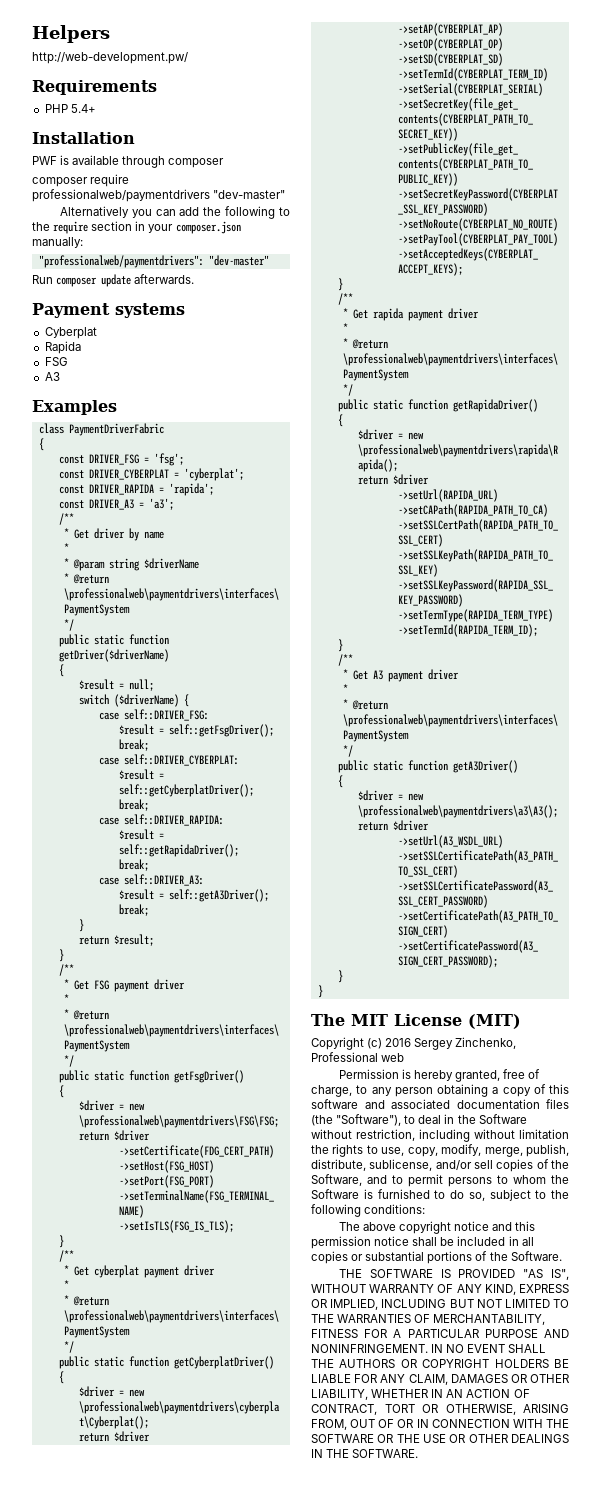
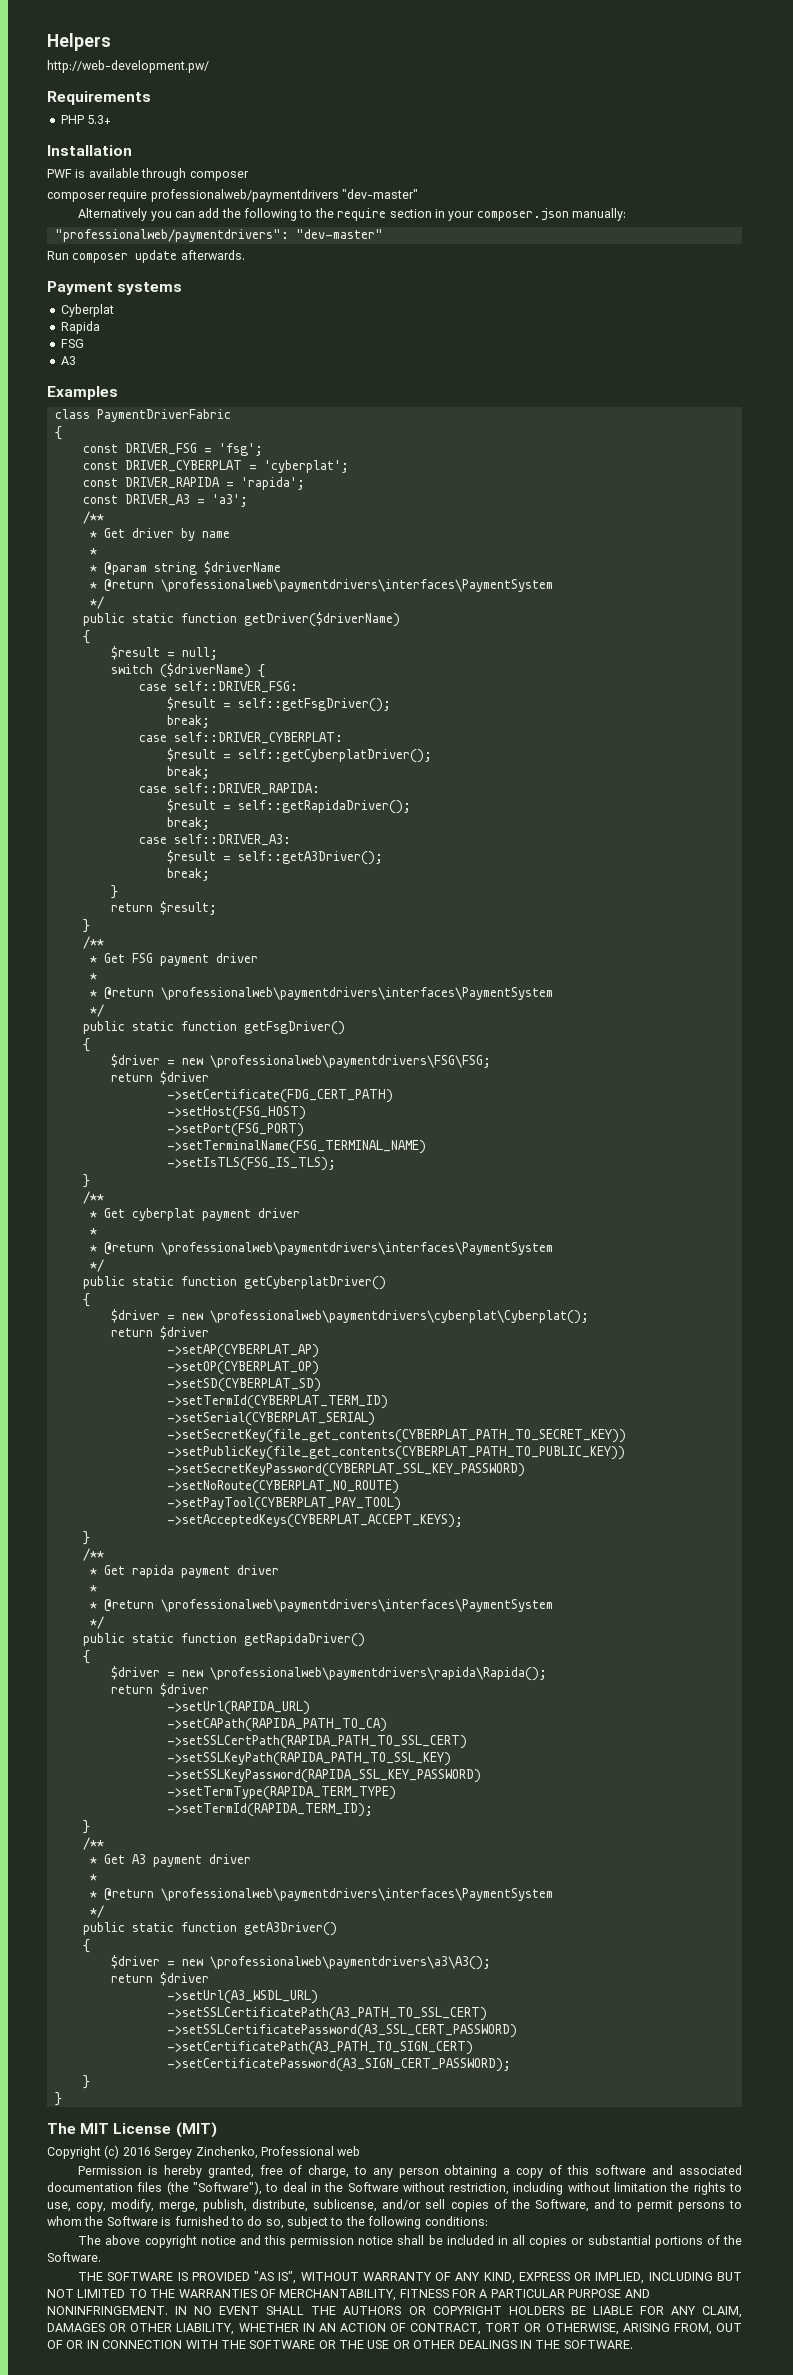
[70,104,96,113] 5.4+ -> [87,115,112,124] 5.3+

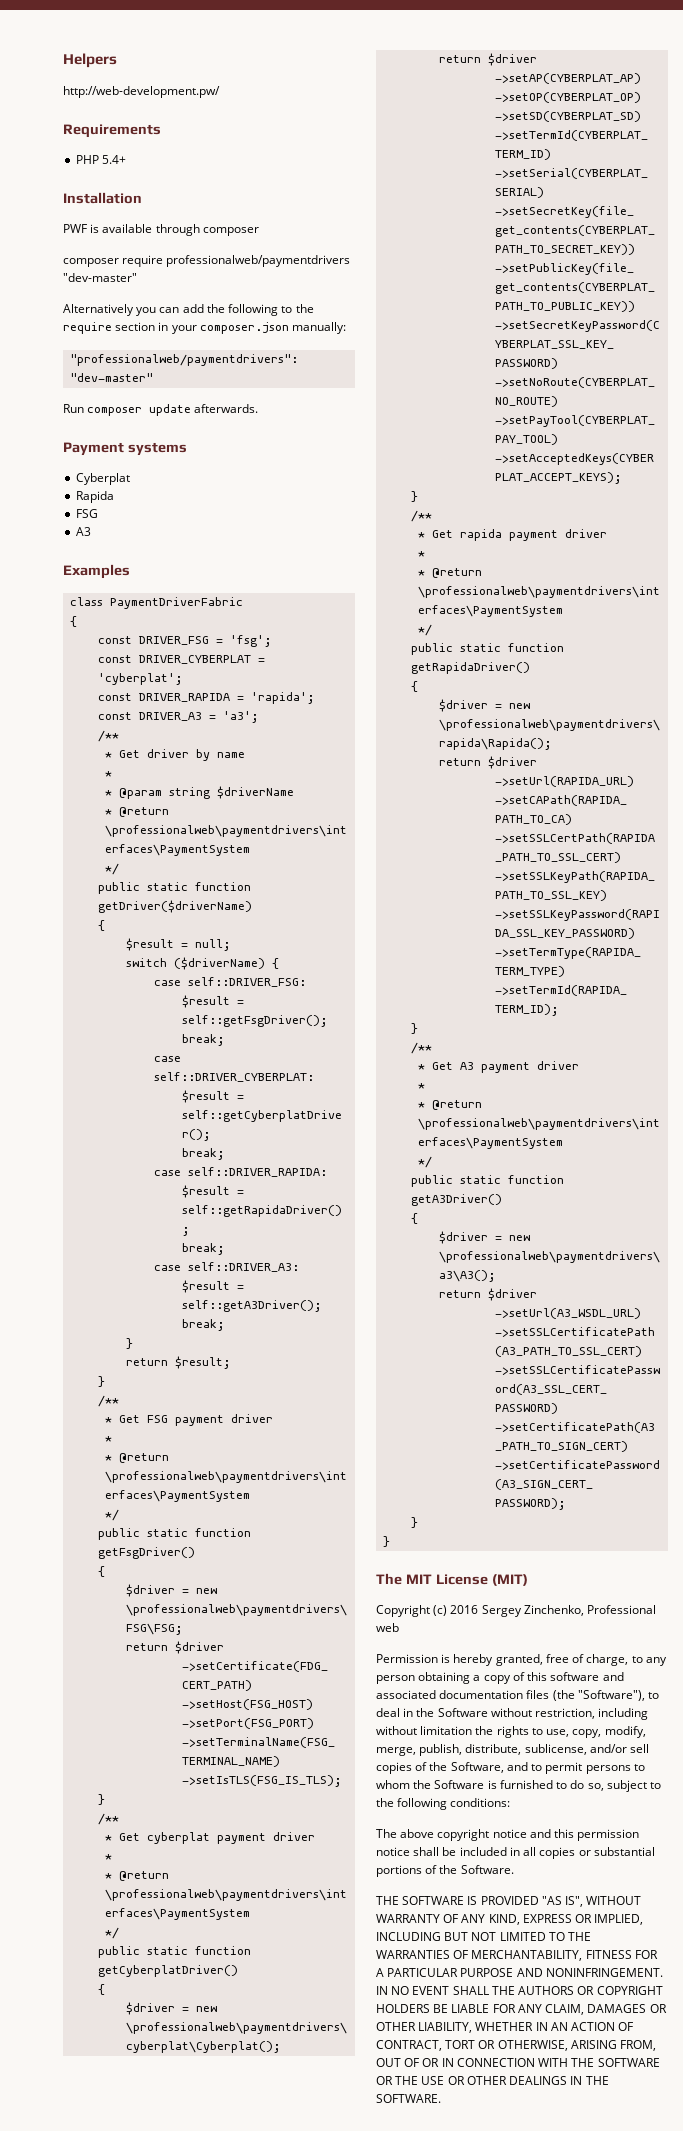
[87,115,112,124] 5.3+ -> [102,155,127,164] 5.4+

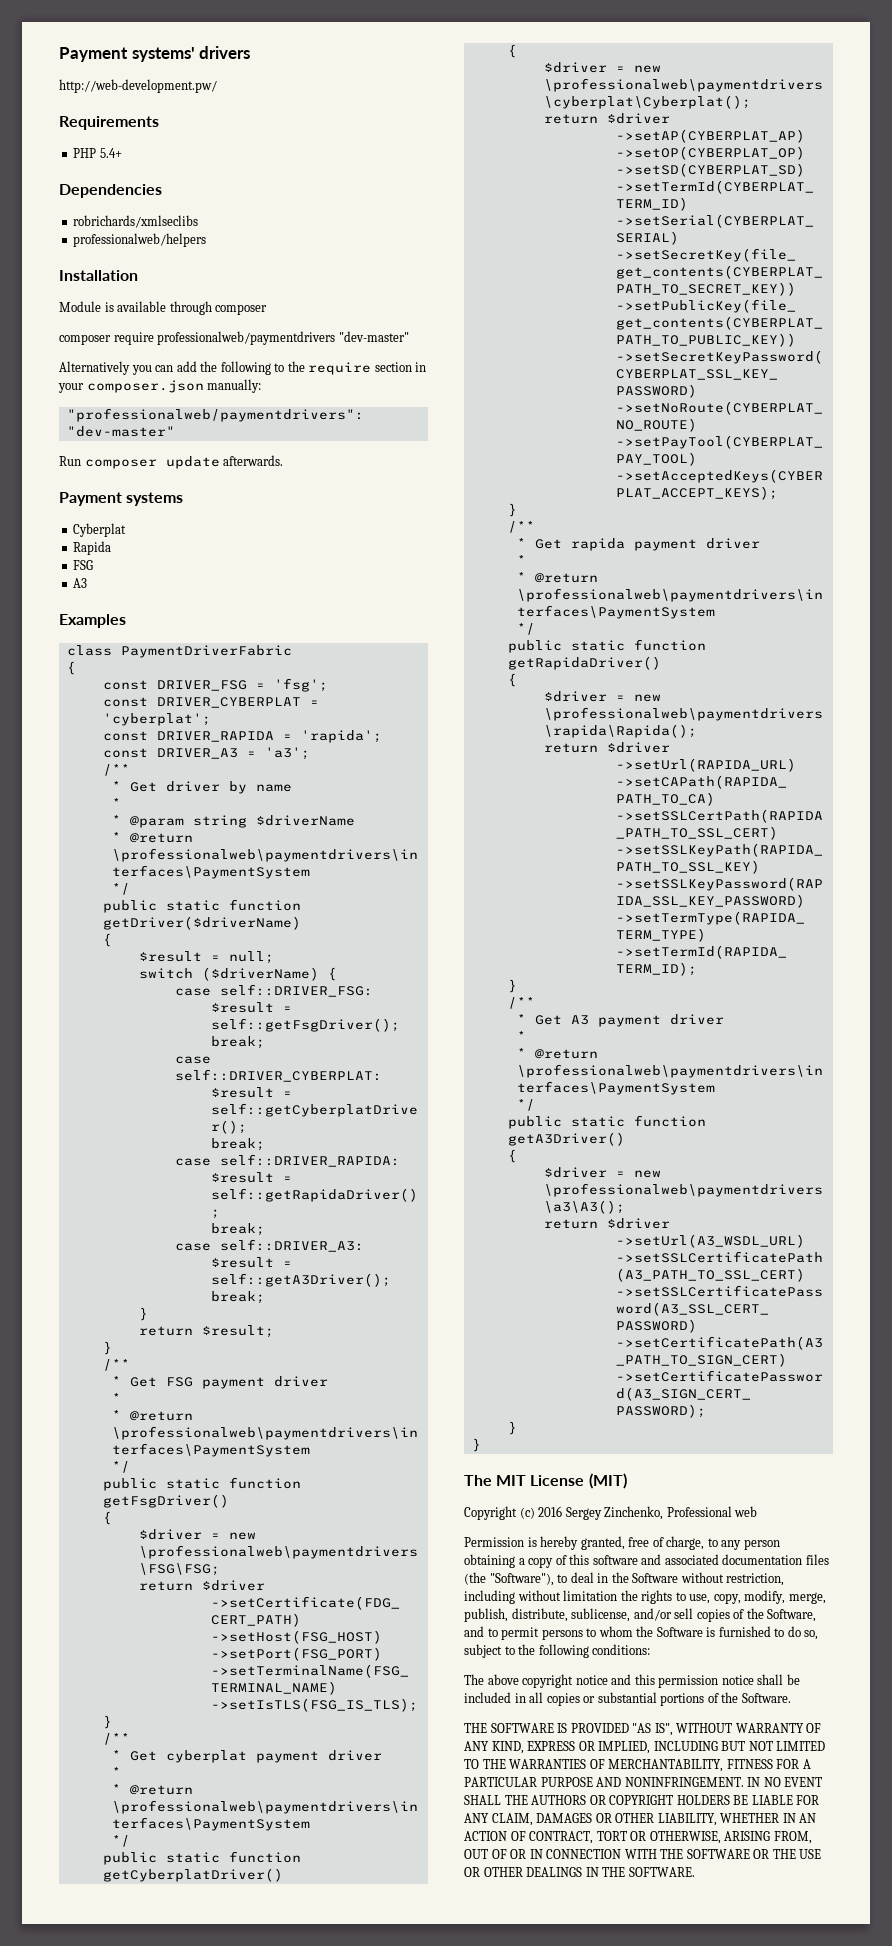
[63,53,117,68] Helpers -> [59,46,251,62] Payment systems' drivers
(127, 159) none -> [59,184,162,198] [73,215,199,228] [73,233,207,247] // Dependencies // robrichards/xmlseclibs // professionalweb/helpers
[63,224,87,233] PWF -> [59,301,101,312] Module

